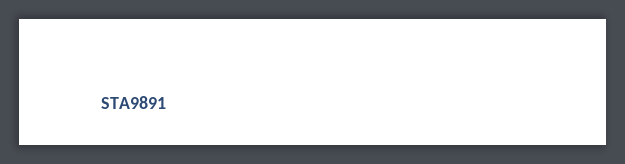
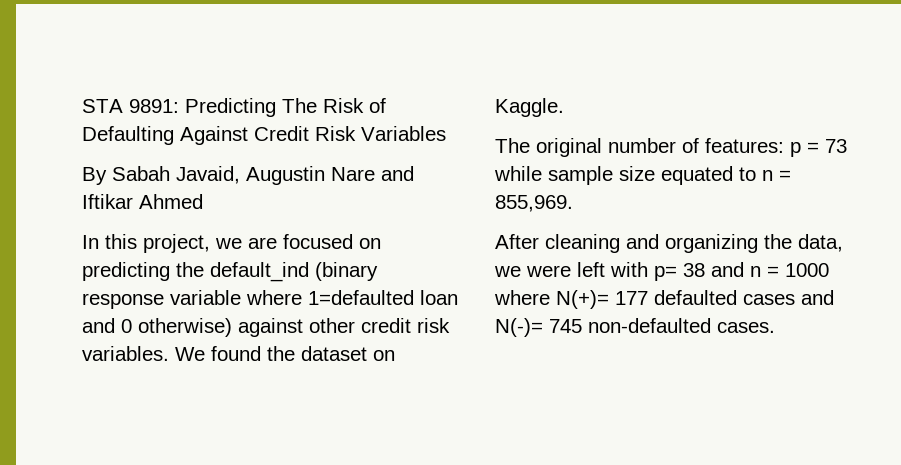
[101,96,166,109] STA9891 -> [82,98,386,117] [82,126,446,145] [82,166,414,185] [82,194,203,209] [82,234,381,253] [82,262,378,282] [82,290,458,309] [82,318,450,337] [82,346,395,361] [495,98,564,117] [495,138,847,157] [494,166,791,185] [495,195,573,212] [495,234,843,253] [494,262,829,281] [494,290,834,309] [495,318,775,337] STA 9891: Predicting The Risk of Defaulting Against Credit Risk Variables // By Sabah Javaid, Augustin Nare and Iftikar Ahmed // In this project, we are focused on predicting the default_ind (binary response variable where 1=defaulted loan and 0 otherwise) against other credit risk variables. We found the dataset on Kaggle. // The original number of features: p = 73 while sample size equated to n = 855,969. // After cleaning and organizing the data, we were left with p= 38 and n = 1000 where N(+)= 177 defaulted cases and N(-)= 745 non-defaulted cases.

